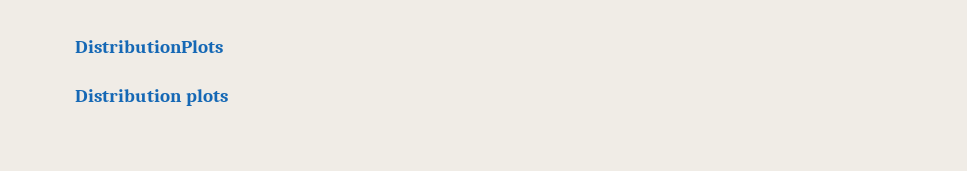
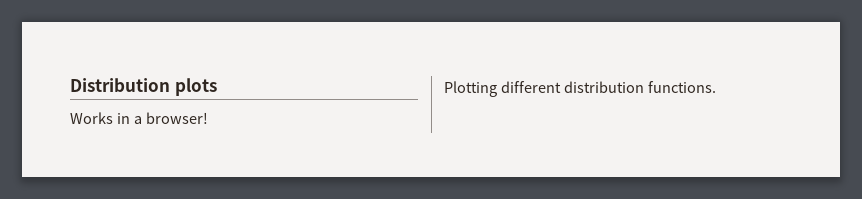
[75,40,223,53] DistributionPlots // -> (70, 85) none
(228, 97) none -> [70,112,208,124] [444,81,716,97] // Works in a browser! // Plotting different distribution functions.

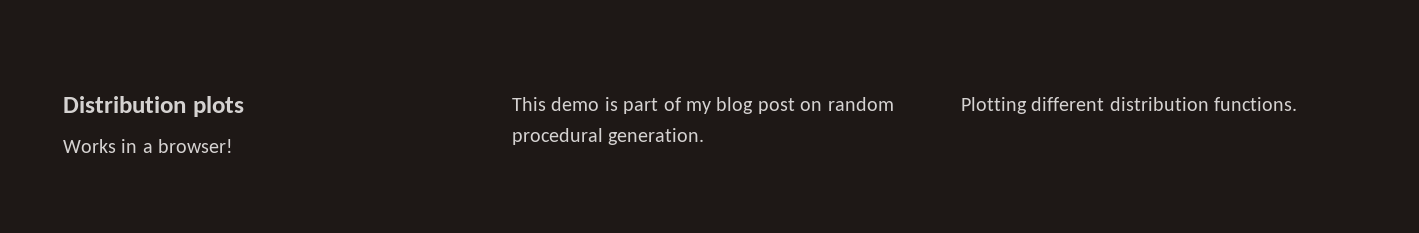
(208, 118) none -> [512,97,894,114] [512,128,705,145] // This demo is part of my blog post on random procedural generation.

